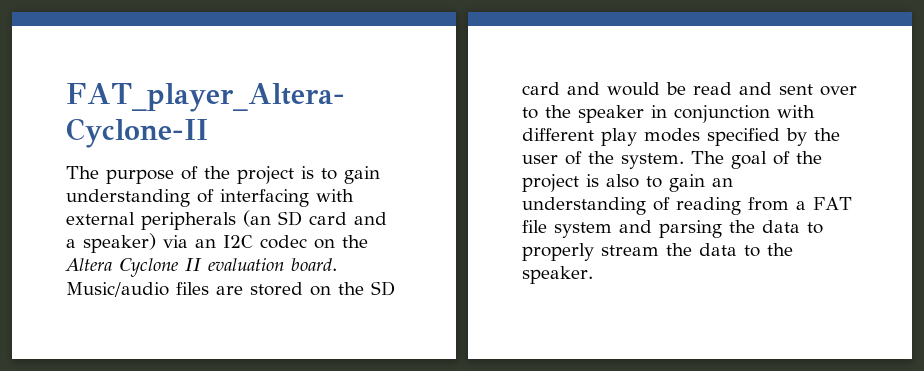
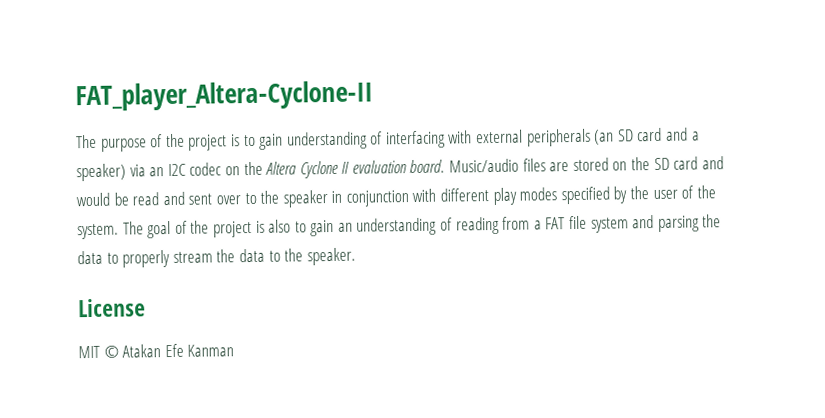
(593, 275) none -> [78,298,146,318] [78,343,235,359] // License // MIT © Atakan Efe Kanman

